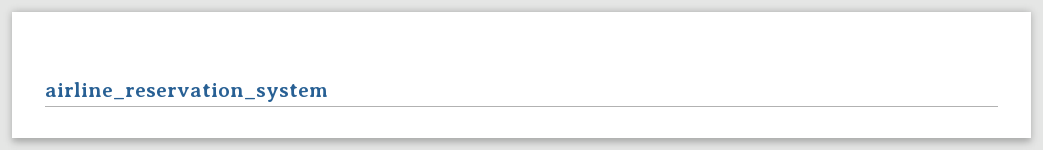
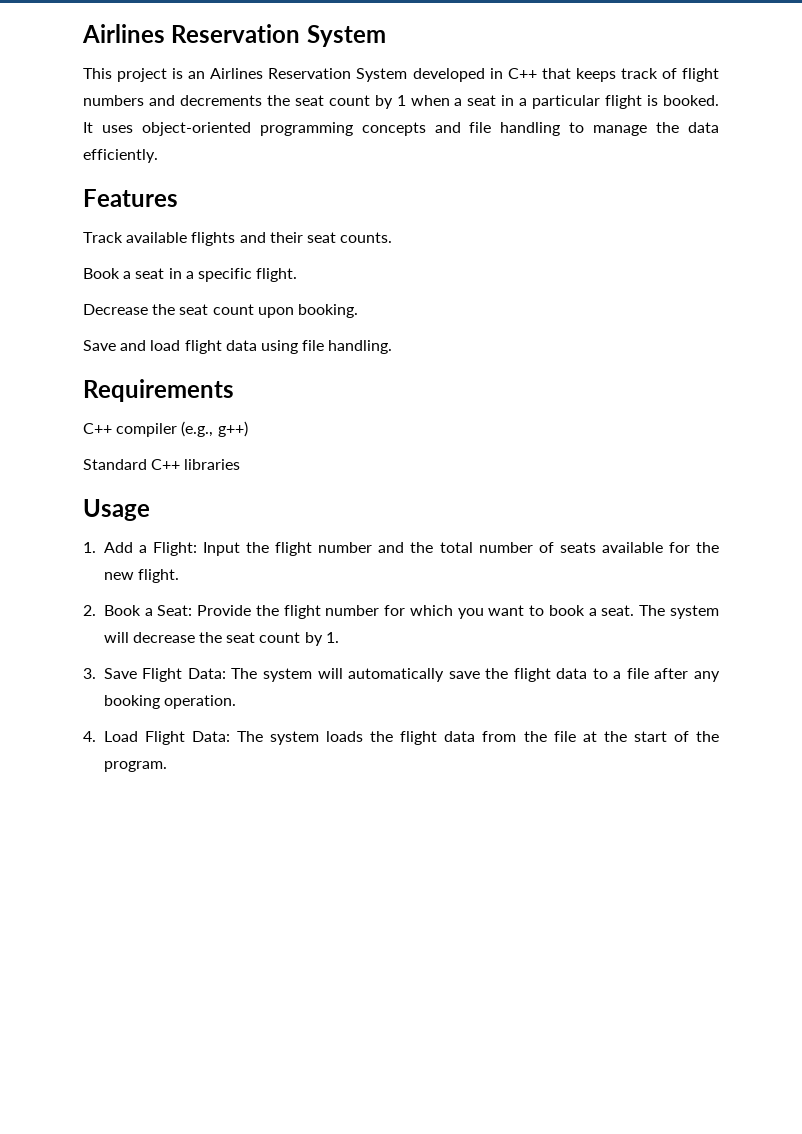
[45,82,328,102] airline_reservation_system -> [82,24,386,47] [83,68,719,82] [83,95,719,109] [83,122,719,136] [83,149,158,163] [83,189,178,207] [83,232,393,246] [83,268,298,282] [83,304,358,318] [83,340,393,354] [83,379,234,402] [83,421,248,437] [83,459,241,470] [83,499,150,521] [83,542,719,556] [103,569,179,583] [83,605,719,619] [103,632,339,646] [83,668,720,682] [103,695,236,709] [83,731,719,745] [103,761,167,772] Airlines Reservation System // This project is an Airlines Reservation System developed in C++ that keeps track of flight numbers and decrements the seat count by 1 when a seat in a particular flight is booked. It uses object-oriented programming concepts and file handling to manage the data efficiently. // Features // Track available flights and their seat counts. // Book a seat in a specific flight. // Decrease the seat count upon booking. // Save and load flight data using file handling. // Requirements // C++ compiler (e.g., g++) // Standard C++ libraries // Usage // 1. Add a Flight: Input the flight number and the total number of seats available for the new flight. // 2. Book a Seat: Provide the flight number for which you want to book a seat. The system will decrease the seat count by 1. // 3. Save Flight Data: The system will automatically save the flight data to a file after any booking operation. // 4. Load Flight Data: The system loads the flight data from the file at the start of the program.

